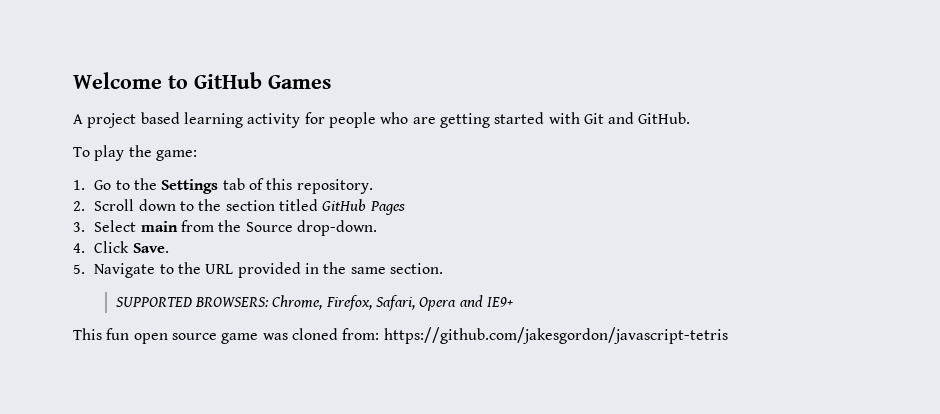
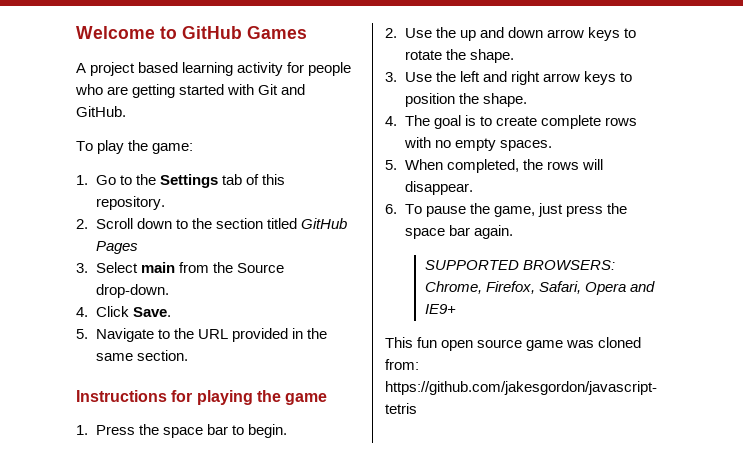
(443, 268) none -> [76,390,328,405] [76,424,288,438] [385,27,637,41] [404,49,514,63] [385,71,633,85] [404,93,527,107] [385,115,638,129] [403,137,552,151] [385,159,603,173] [404,181,473,195] [385,203,628,217] [404,225,513,239] // Instructions for playing the game // 1. Press the space bar to begin. // 2. Use the up and down arrow keys to rotate the shape. // 3. Use the left and right arrow keys to position the shape. // 4. The goal is to create complete rows with no empty spaces. // 5. When completed, the rows will disappear. // 6. To pause the game, just press the space bar again.

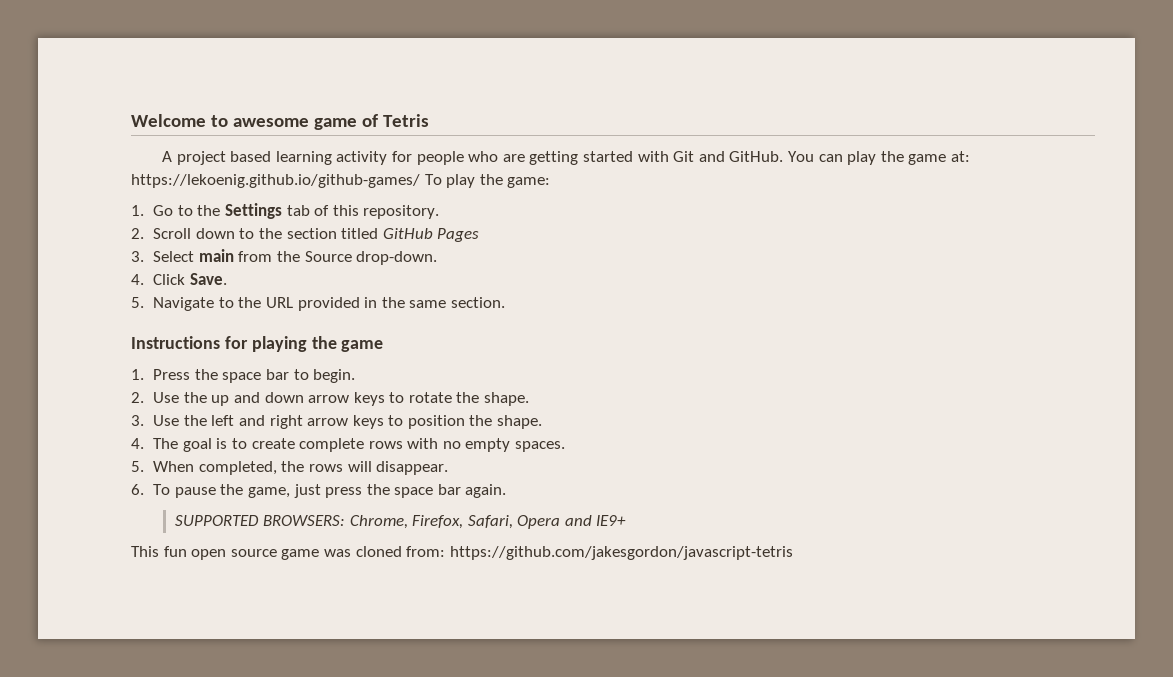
[182,26,307,39] GitHub Games -> [232,114,429,130] awesome game of Tetris
(126, 111) // -> [787,151,970,165] [131,174,420,188] You can play the game at: https://lekoenig.github.io/github-games/

